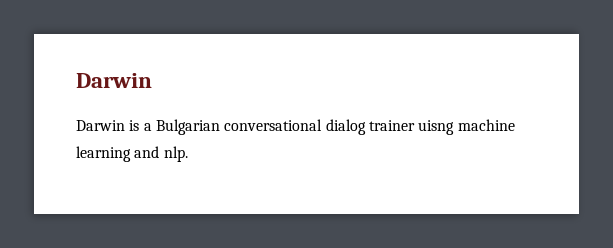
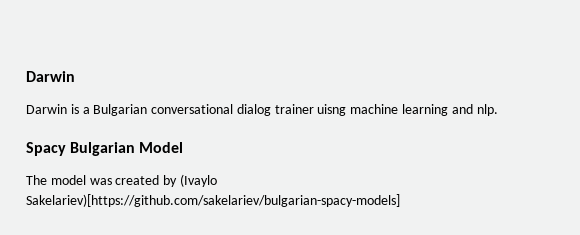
(188, 154) none -> [26,142,184,156] [26,174,217,187] [26,194,400,207] // Spacy Bulgarian Model // The model was created by (Ivaylo Sakelariev)[https://github.com/sakelariev/bulgarian-spacy-models]

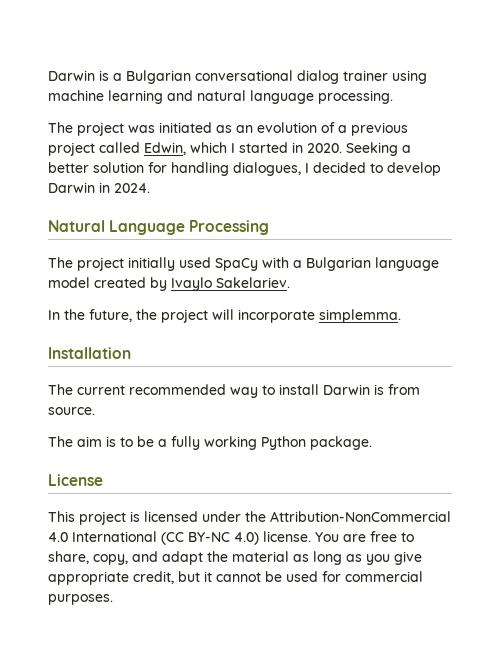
[26,71,75,82] [26,104,67,114] Darwin // Darwin -> [48,70,95,81] Darwin
[317,104,347,116] uisng -> [392,70,427,84] using
[476,104,498,116] [26,142,184,156] [26,174,217,187] [26,194,400,207] nlp. // Spacy Bulgarian Model // The model was created by (Ivaylo Sakelariev)[https://github.com/sakelariev/bulgarian-spacy-models] -> [197,90,393,104] [48,122,408,136] [48,142,411,156] [48,162,441,176] [48,182,150,193] [48,220,270,235] [48,257,439,271] [48,277,290,291] [48,309,401,323] [48,347,131,359] [48,384,420,398] [48,407,95,415] [48,436,372,450] [48,474,103,486] [48,511,451,525] [48,531,414,545] [48,551,422,565] [48,571,423,585] [48,594,113,605] natural language processing. // The project was initiated as an evolution of a previous project called Edwin, which I started in 2020. Seeking a better solution for handling dialogues, I decided to develop Darwin in 2024. // Natural Language Processing // The project initially used SpaCy with a Bulgarian language model created by Ivaylo Sakelariev. // In the future, the project will incorporate simplemma. // Installation // The current recommended way to install Darwin is from source. // The aim is to be a fully working Python package. // License // This project is licensed under the Attribution-NonCommercial 4.0 International (CC BY-NC 4.0) license. You are free to share, copy, and adapt the material as long as you give appropriate credit, but it cannot be used for commercial purposes.

